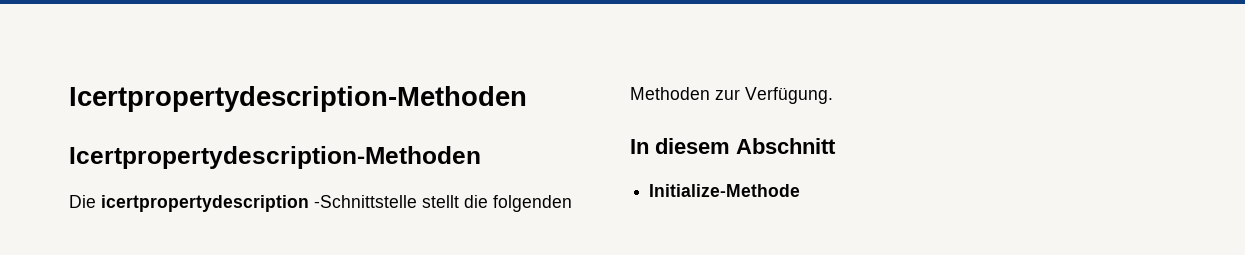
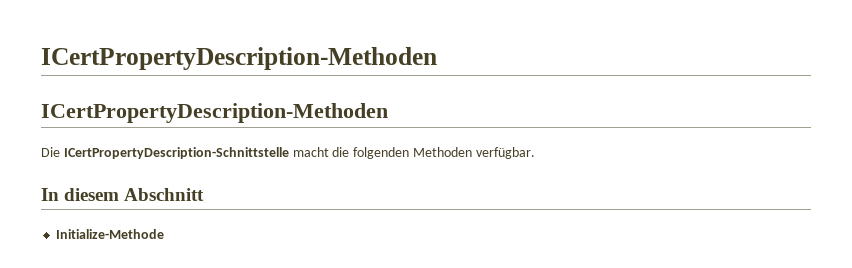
[69,86,527,112] [69,146,481,169] Icertpropertydescription-Methoden // Icertpropertydescription-Methoden -> [41,47,437,70] [41,103,388,123] ICertPropertyDescription-Methoden // ICertPropertyDescription-Methoden
[101,195,459,212] icertpropertydescription -Schnittstelle stellt -> [63,147,329,159] ICertPropertyDescription-Schnittstelle macht
[715,87,833,104] zur Verfügung. -> [475,147,535,159] verfügbar.

